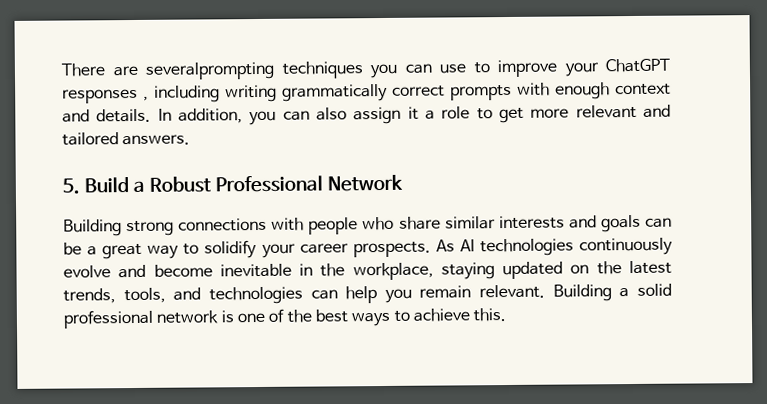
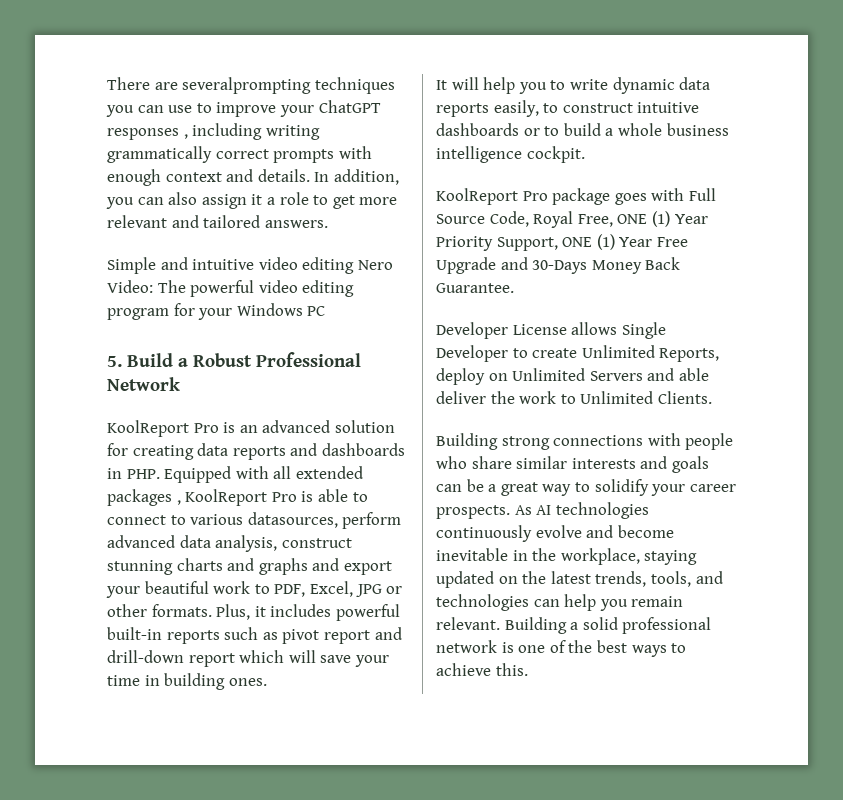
(191, 140) none -> [107,257,393,274] [107,280,355,297] [107,303,326,320] // Simple and intuitive video editing Nero Video: The powerful video editing program for your Windows PC
(403, 183) none -> [107,420,395,437] [107,443,405,460] [107,466,363,483] [107,489,368,506] [107,512,402,529] [107,535,352,552] [107,558,392,575] [106,581,403,598] [107,604,400,621] [107,627,402,644] [107,650,389,667] [107,673,267,690] [436,77,711,94] [436,100,700,117] [436,123,729,136] [436,146,585,163] [436,188,716,205] [436,211,708,228] [436,234,688,251] [436,257,681,274] [436,283,514,293] [436,322,666,339] [436,345,720,362] [436,368,709,385] [436,391,712,404] // KoolReport Pro is an advanced solution for creating data reports and dashboards in PHP. Equipped with all extended packages , KoolReport Pro is able to connect to various datasources, perform advanced data analysis, construct stunning charts and graphs and export your beautiful work to PDF, Excel, JPG or other formats. Plus, it includes powerful built-in reports such as pivot report and drill-down report which will save your time in building ones. // It will help you to write dynamic data reports easily, to construct intuitive dashboards or to build a whole business intelligence cockpit. // KoolReport Pro package goes with Full Source Code, Royal Free, ONE (1) Year Priority Support, ONE (1) Year Free Upgrade and 30-Days Money Back Guarantee. // Developer License allows Single Developer to create Unlimited Reports, deploy on Unlimited Servers and able deliver the work to Unlimited Clients.

